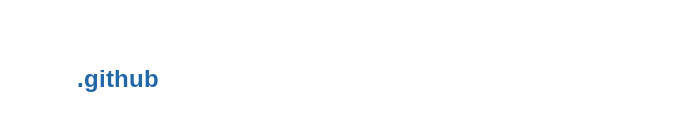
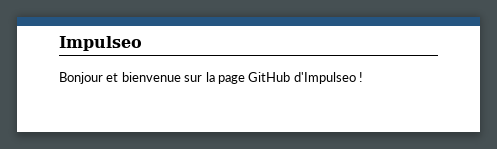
[77,70,159,92] .github -> [59,36,142,51] [59,72,363,84] Impulseo // Bonjour et bienvenue sur la page GitHub d'Impulseo !

